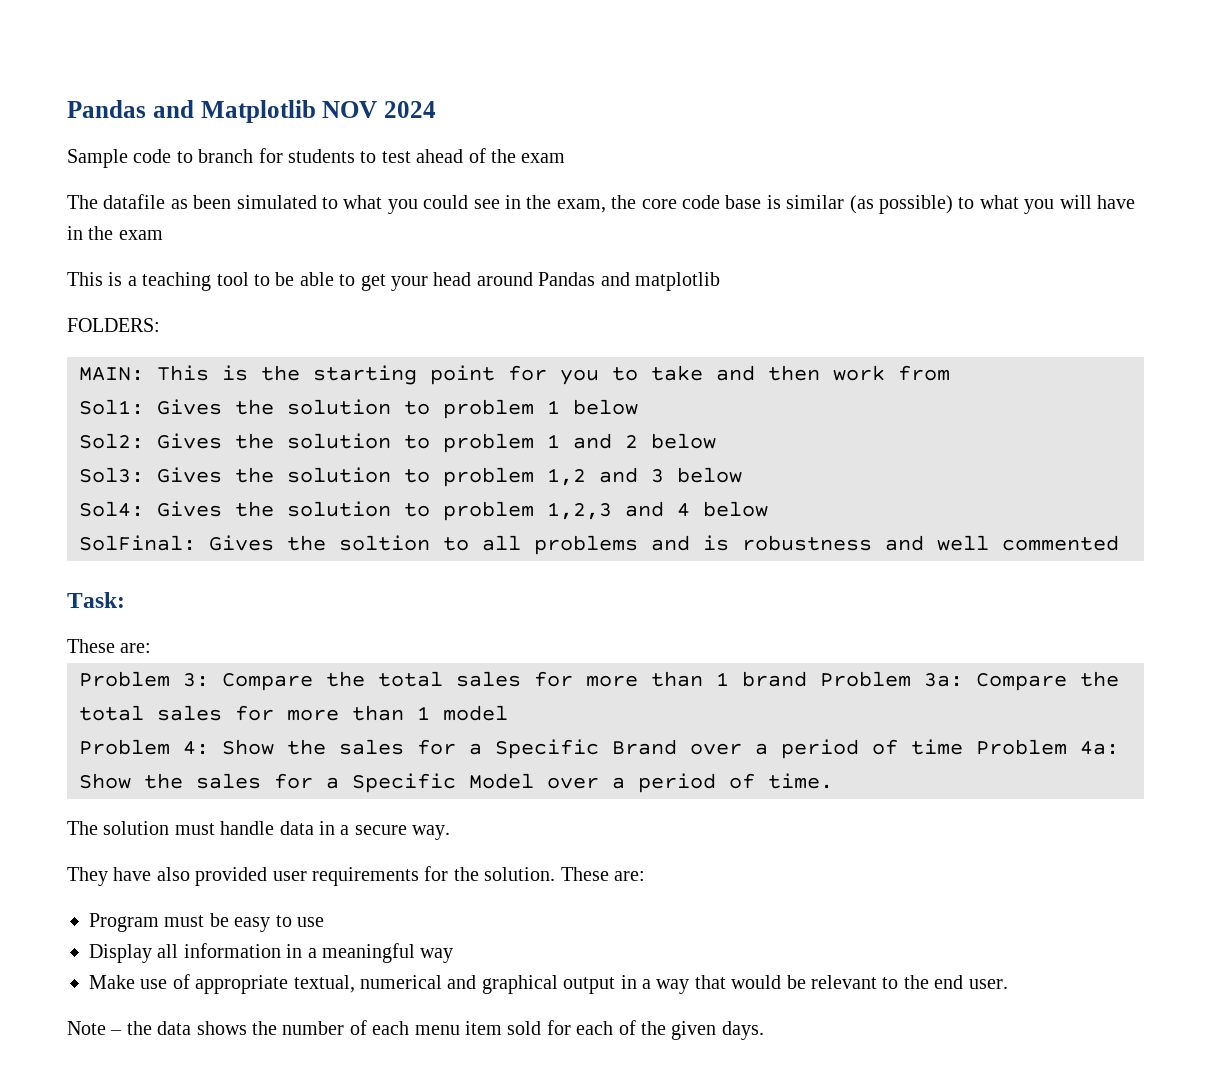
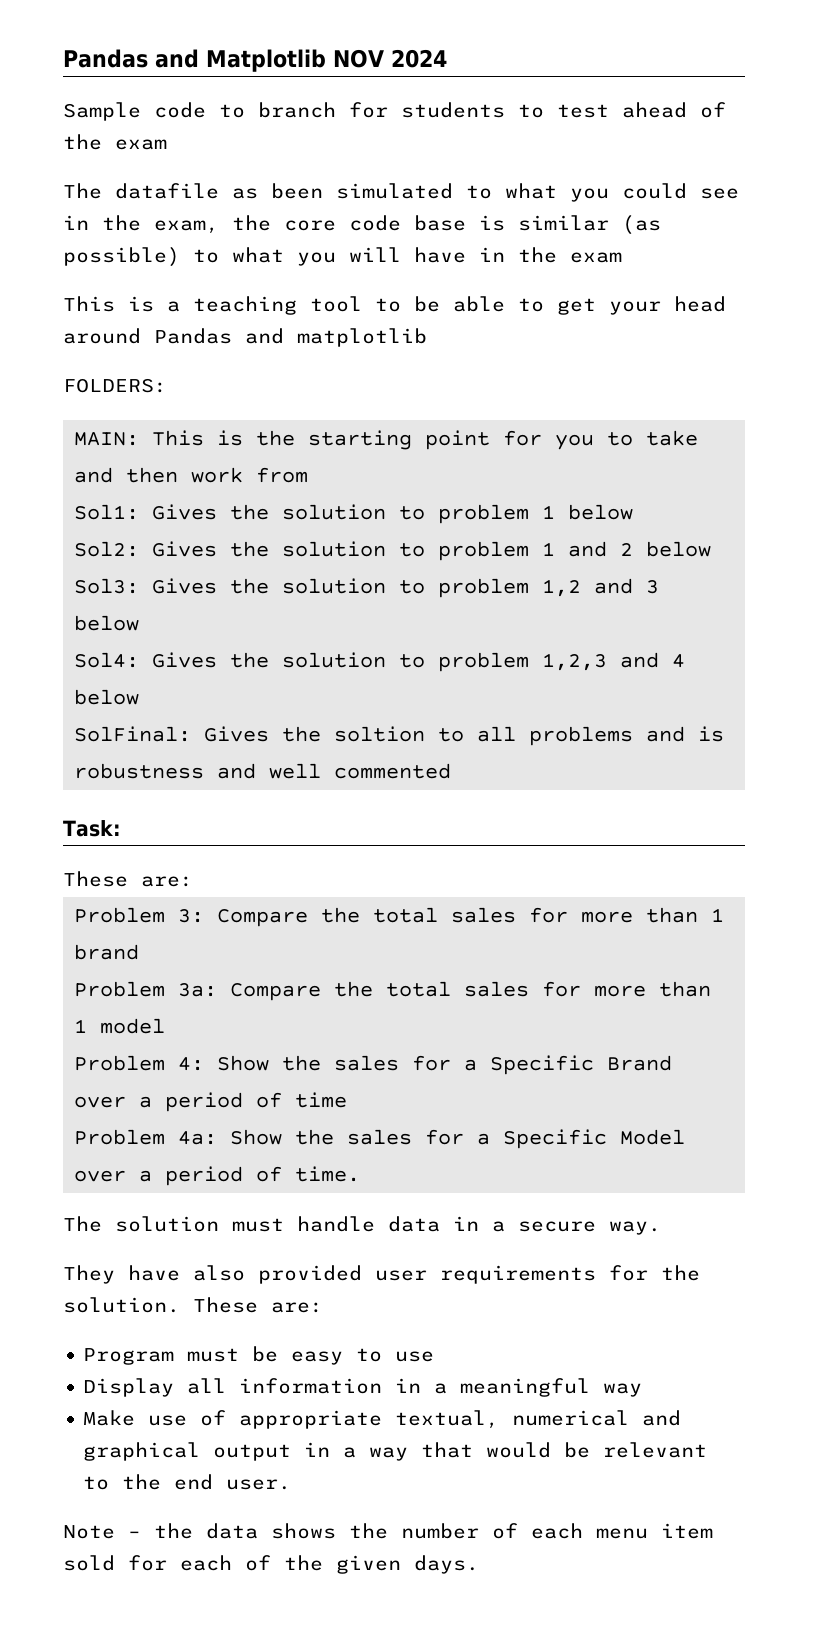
(807, 679) none -> (140, 952) //
(963, 747) none -> (348, 1100) //

